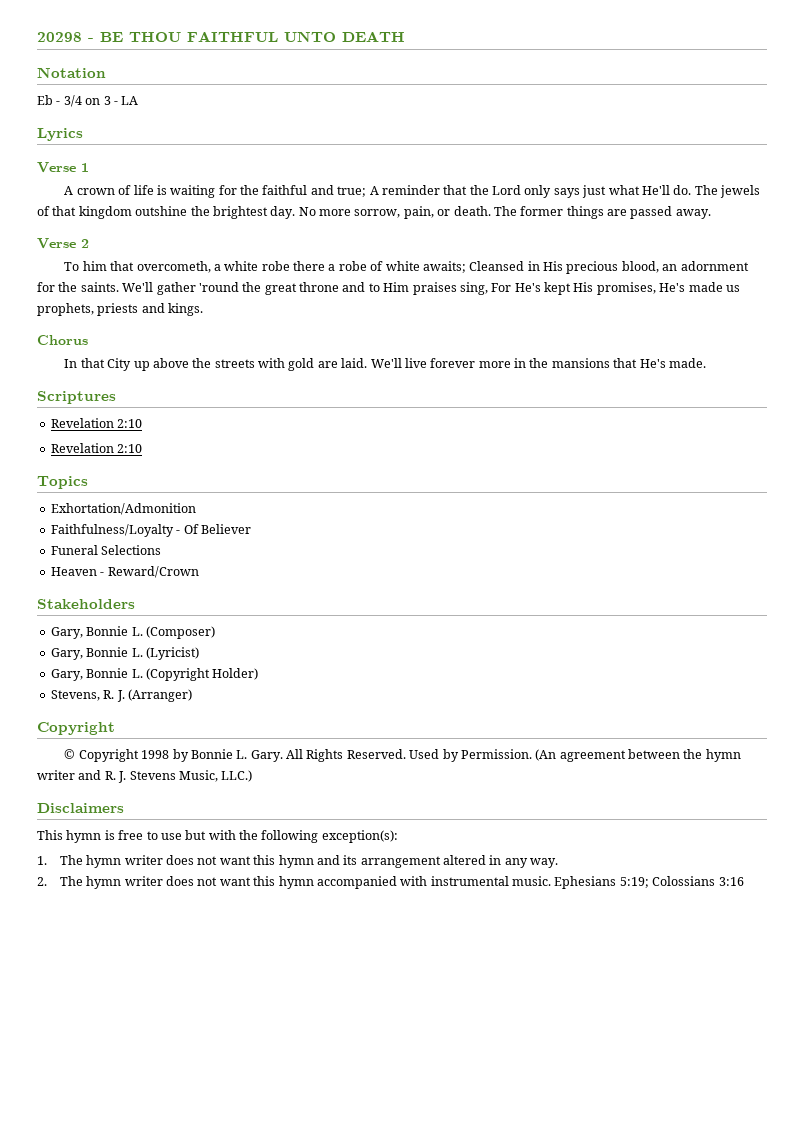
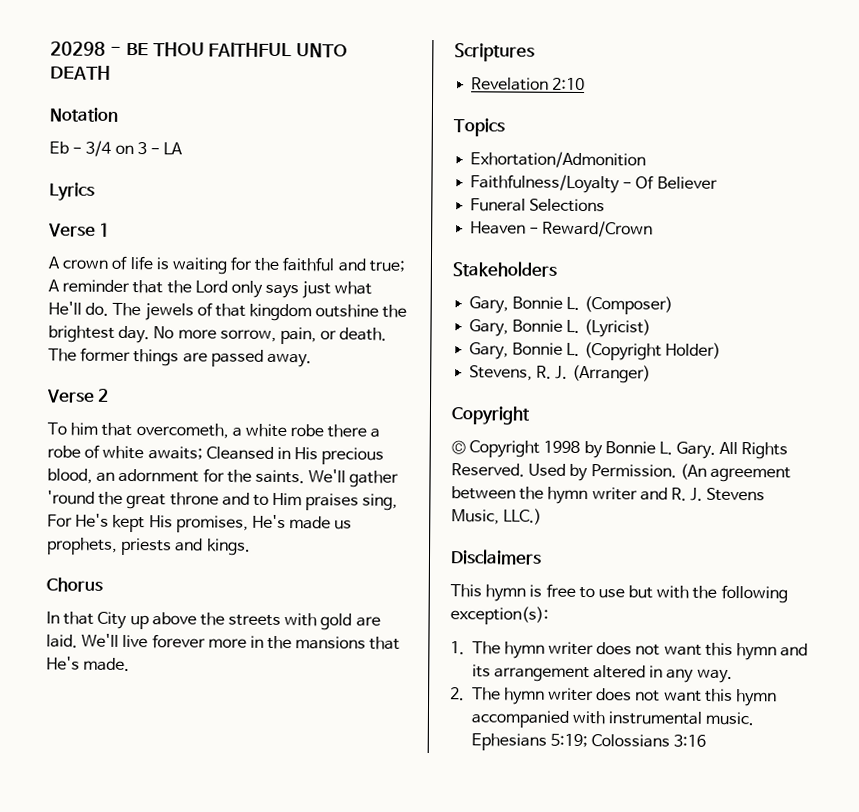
[50,443,143,453] // Revelation 2:10 -> (586, 84) none

